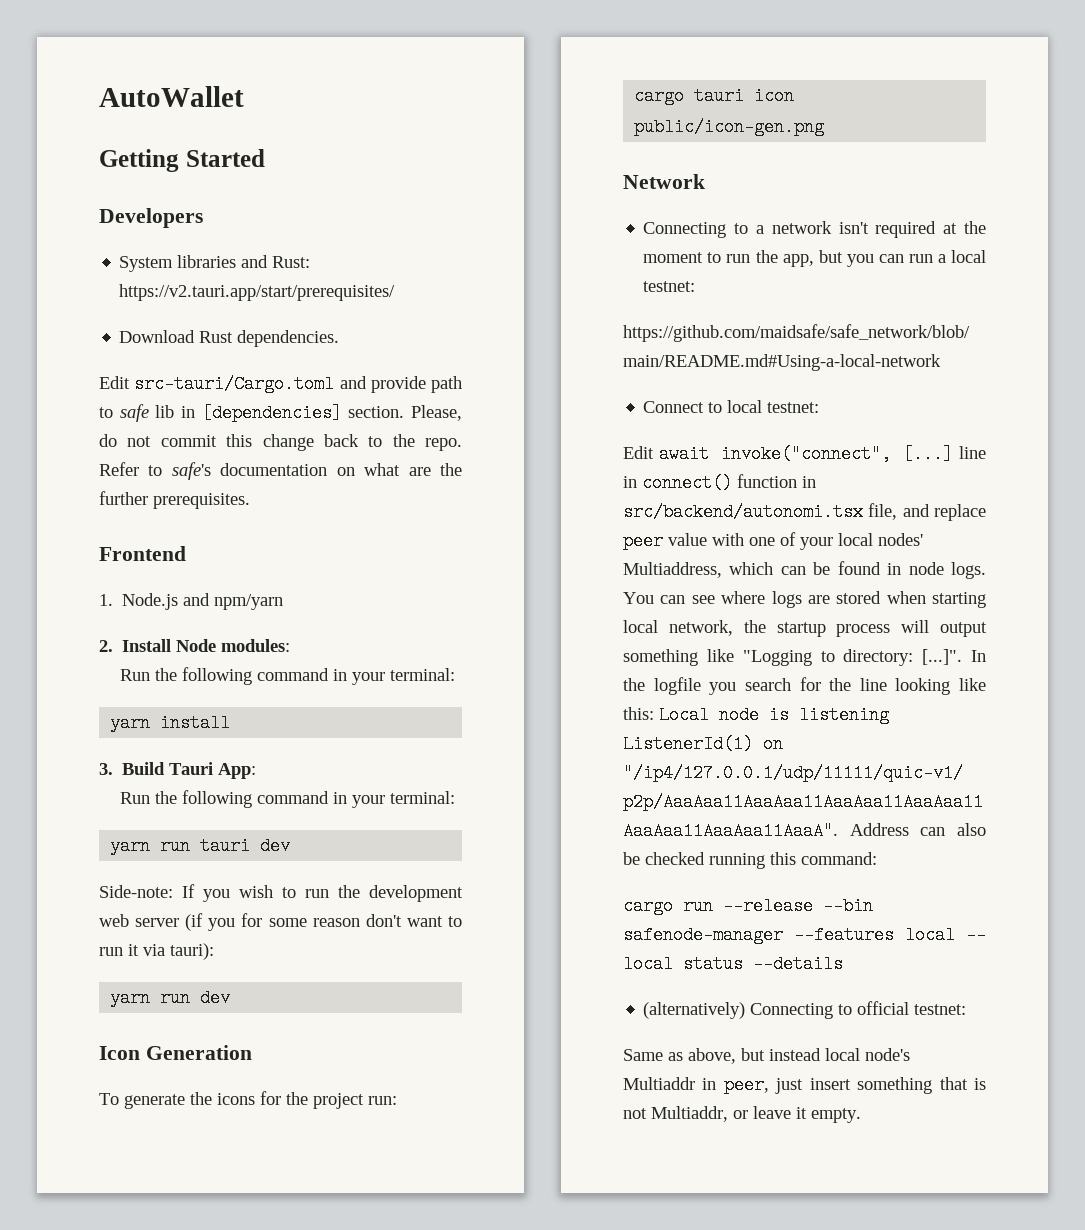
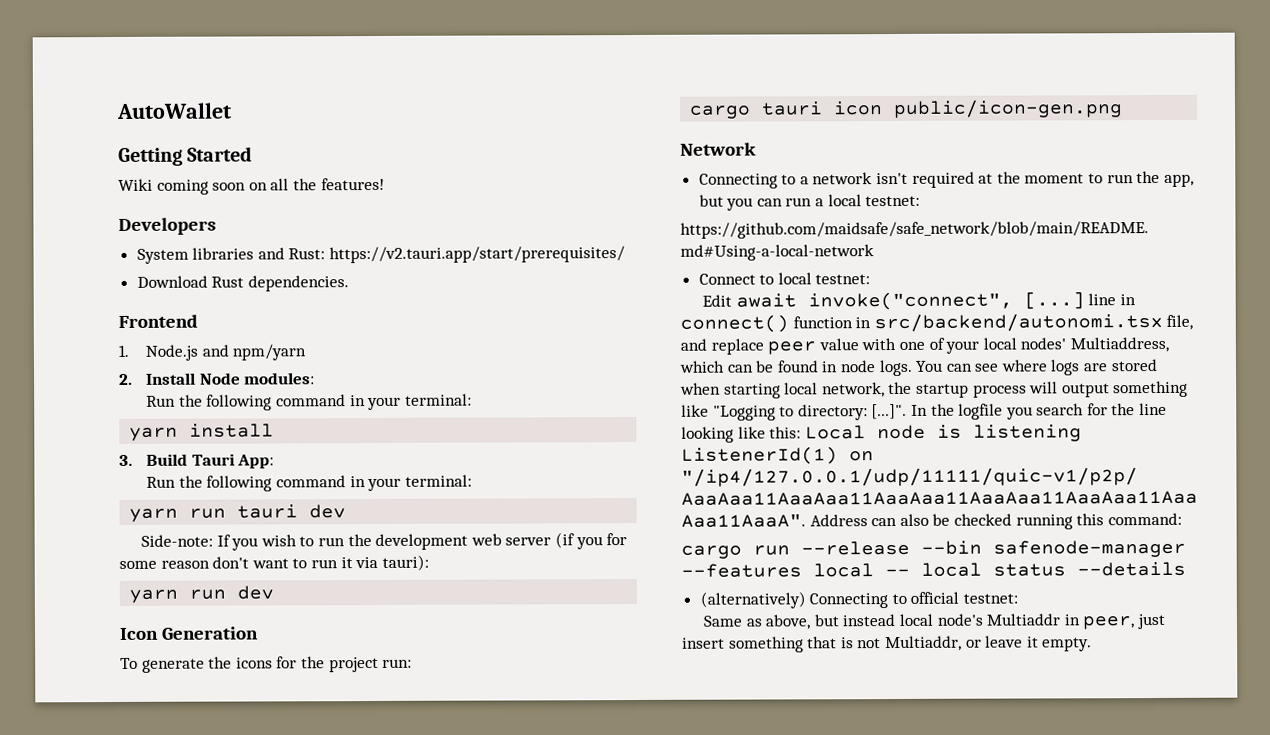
(265, 158) none -> [118,177,385,195] // Wiki coming soon on all the features!
[99,375,462,393] [99,404,463,422] [99,434,462,451] [99,462,462,480] [99,491,250,509] // Edit src-tauri/Cargo.toml and provide path to safe lib in [dependencies] section. Please, do not commit this change back to the repo. Refer to safe's documentation on what are the further prerequisites. -> (349, 283) none

